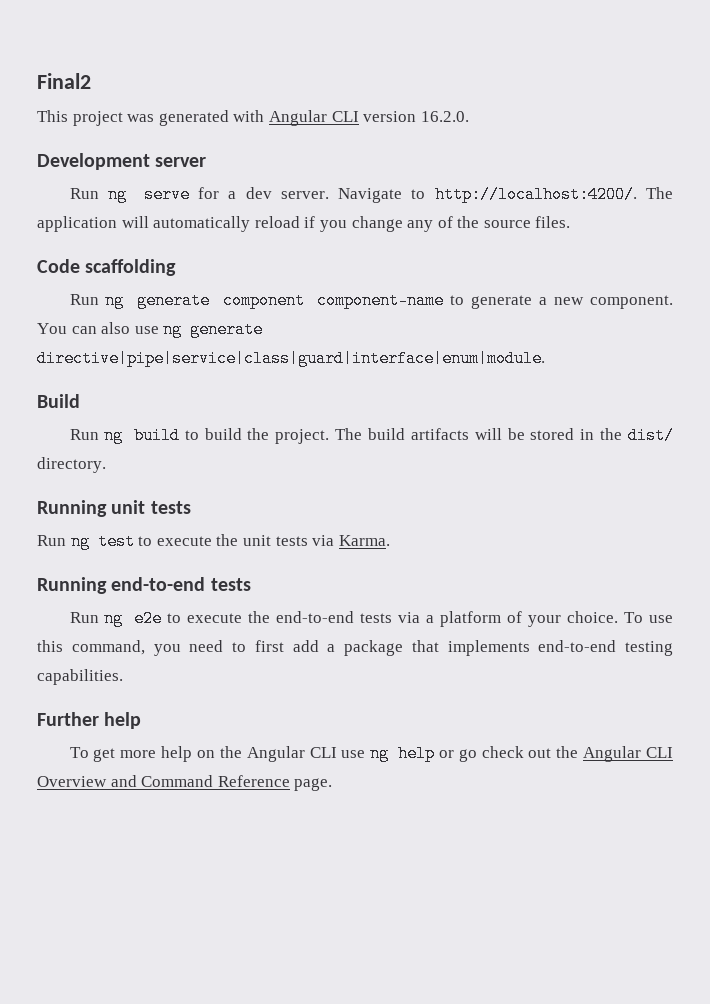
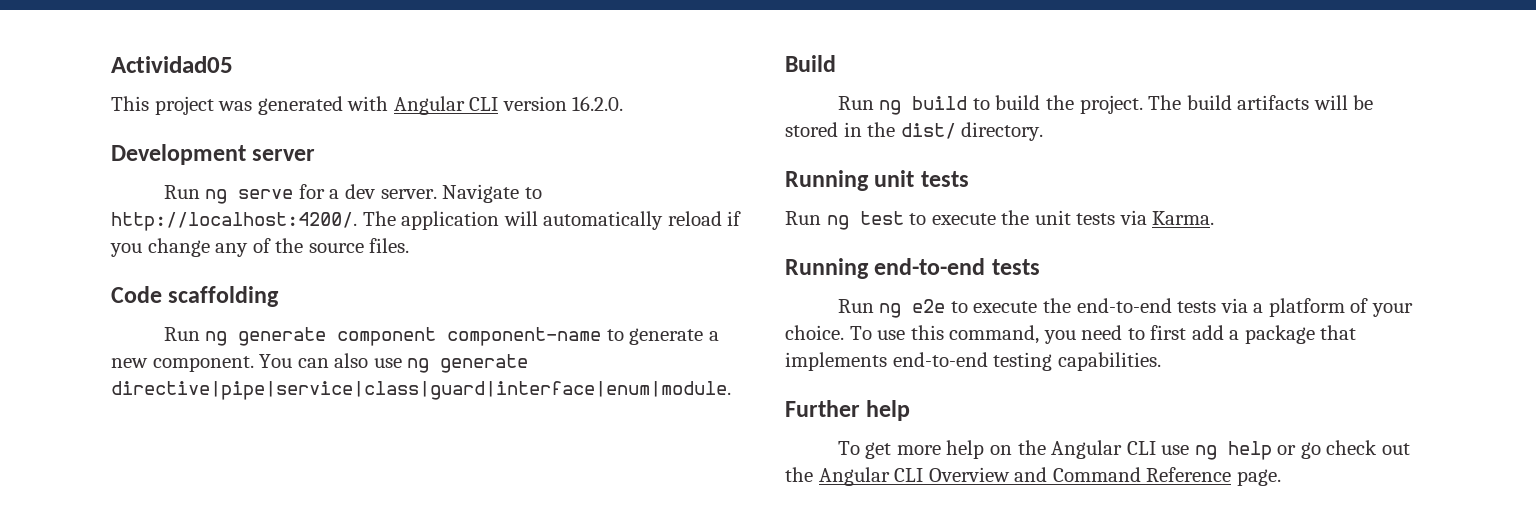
[37,73,91,89] Final2 -> [111,56,233,73] Actividad05

